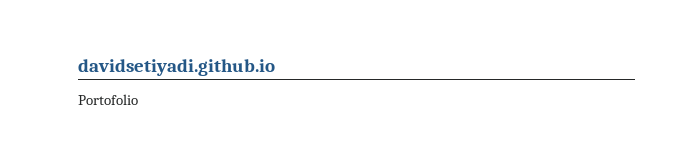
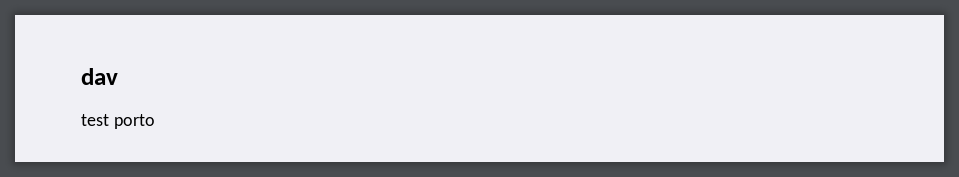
[78,59,275,76] [78,94,138,105] davidsetiyadi.github.io // Portofolio -> [81,68,118,85] [81,114,155,129] dav // test porto

